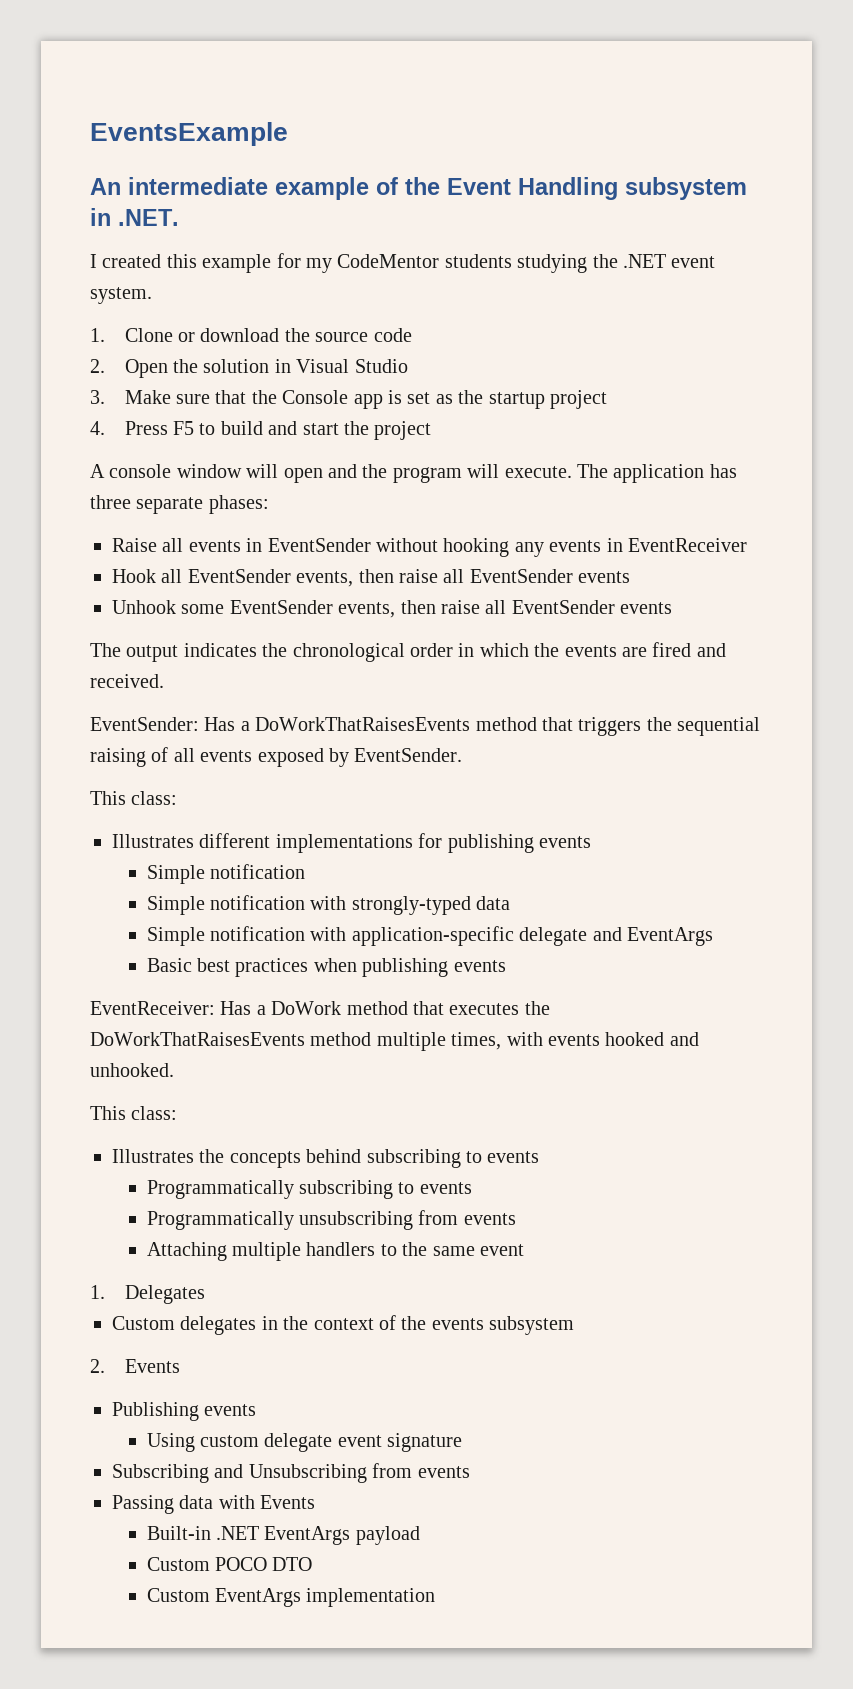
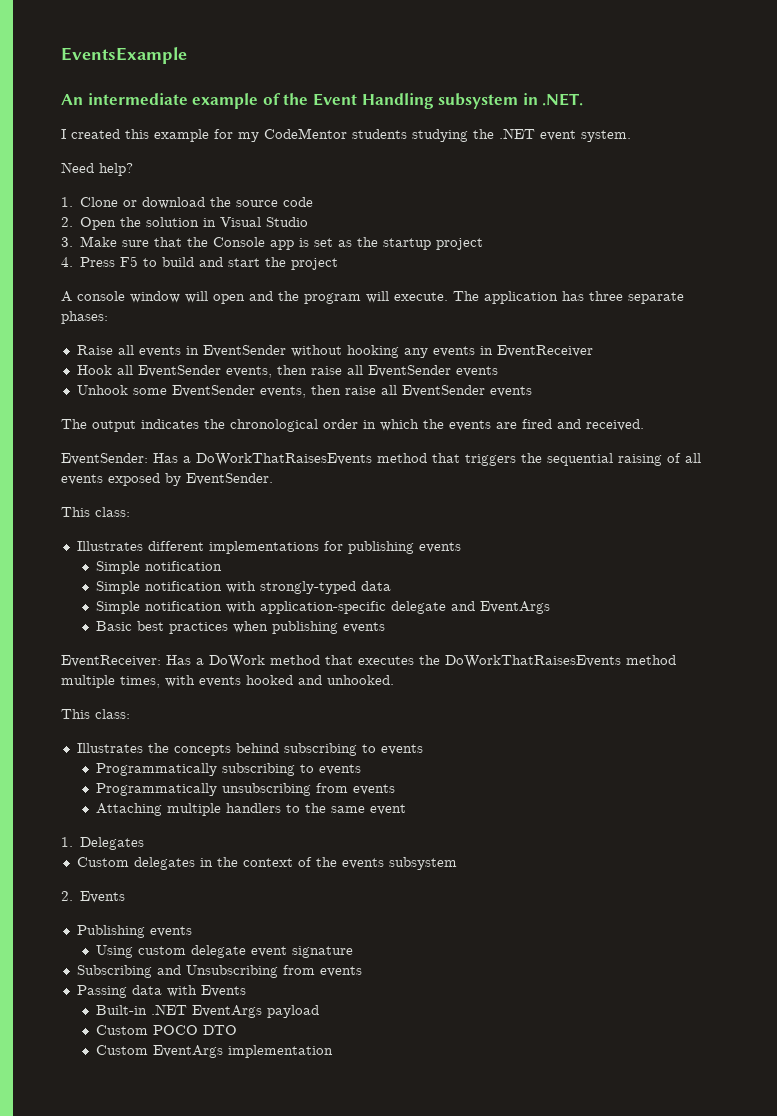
(152, 295) none -> [61,162,133,176] // Need help?

